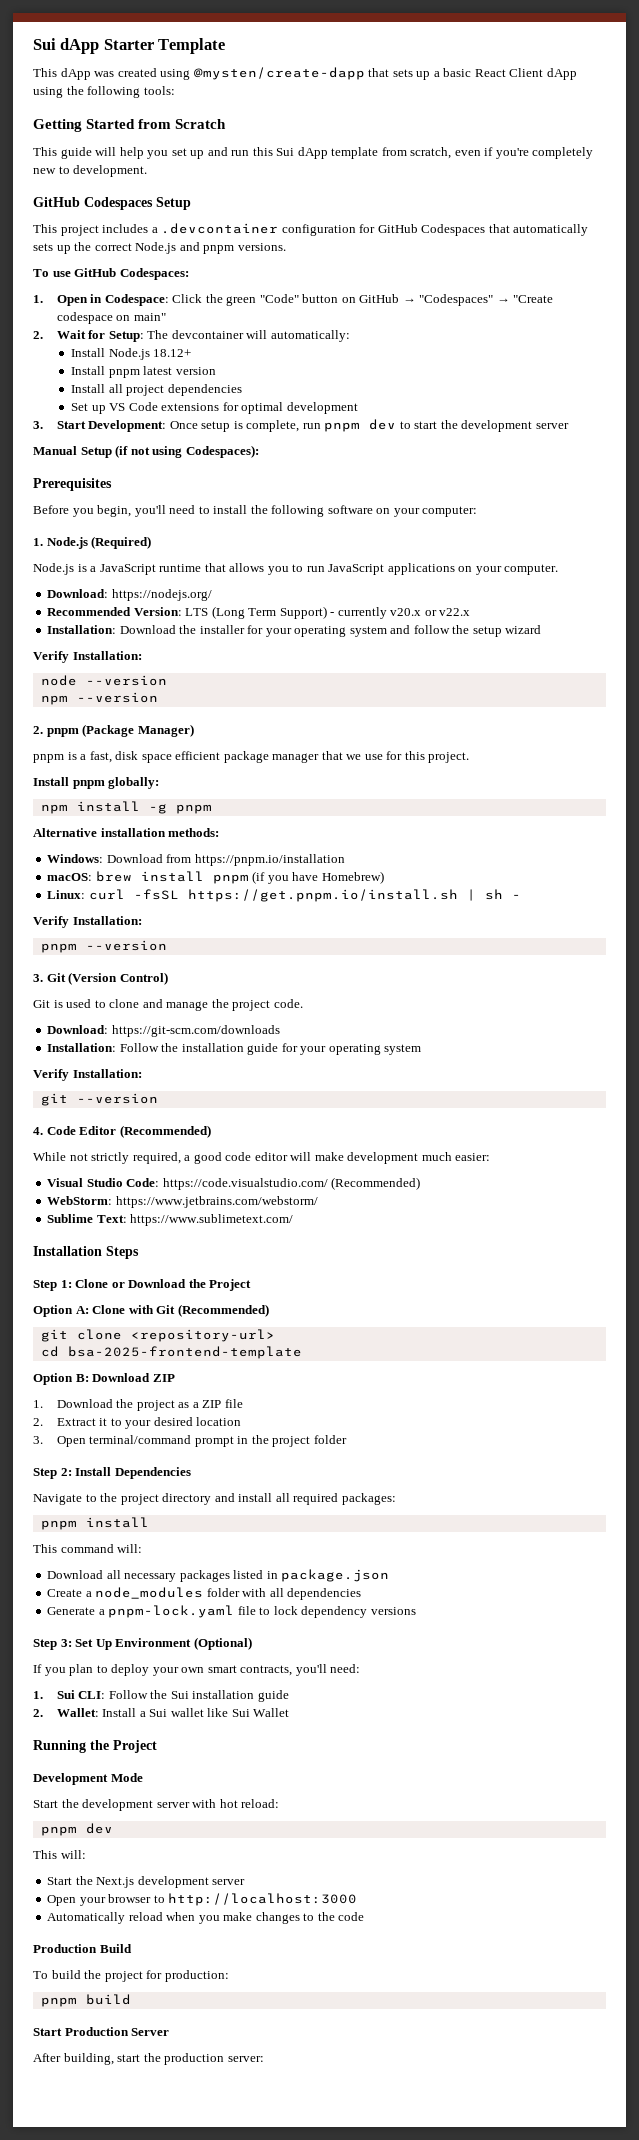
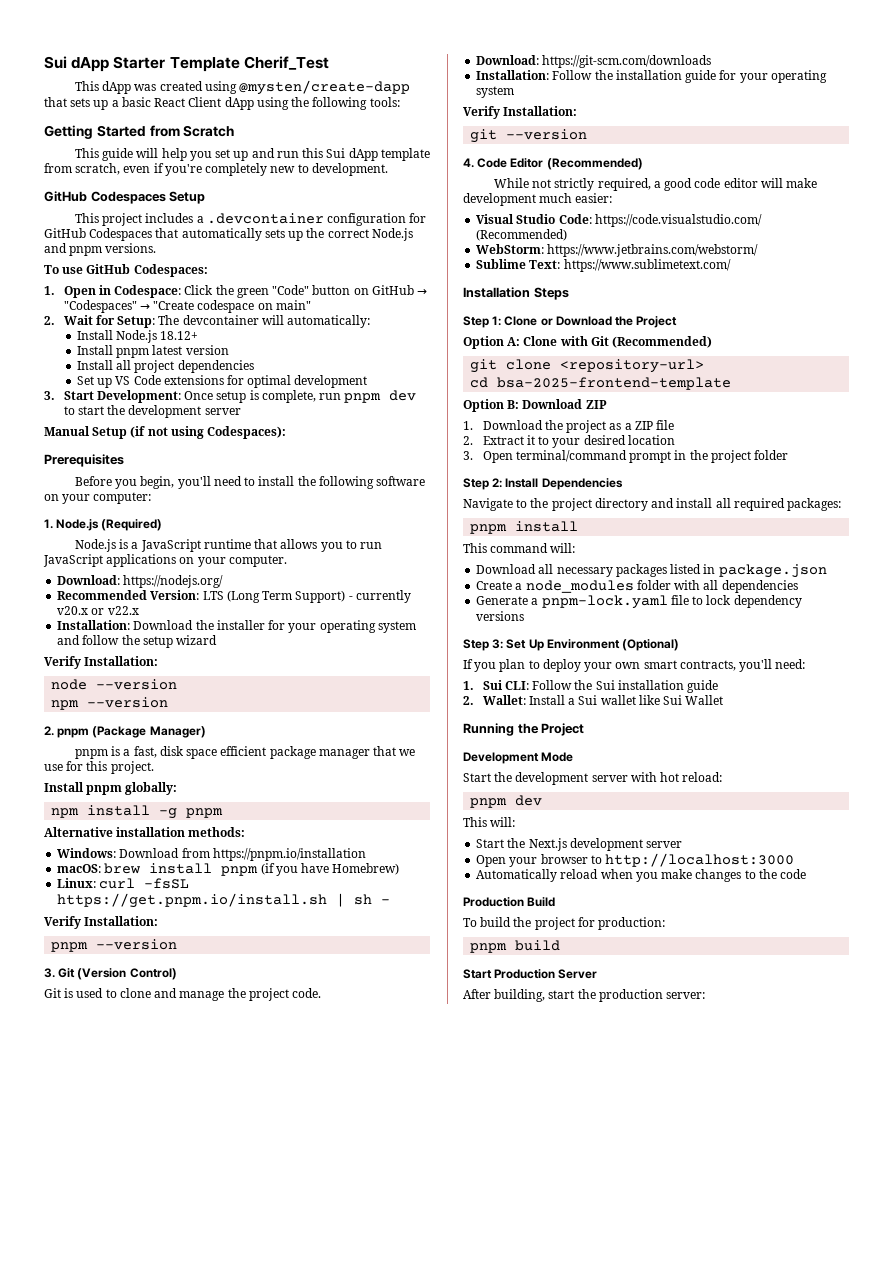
(226, 46) none -> [243,56,329,70] Cherif_Test

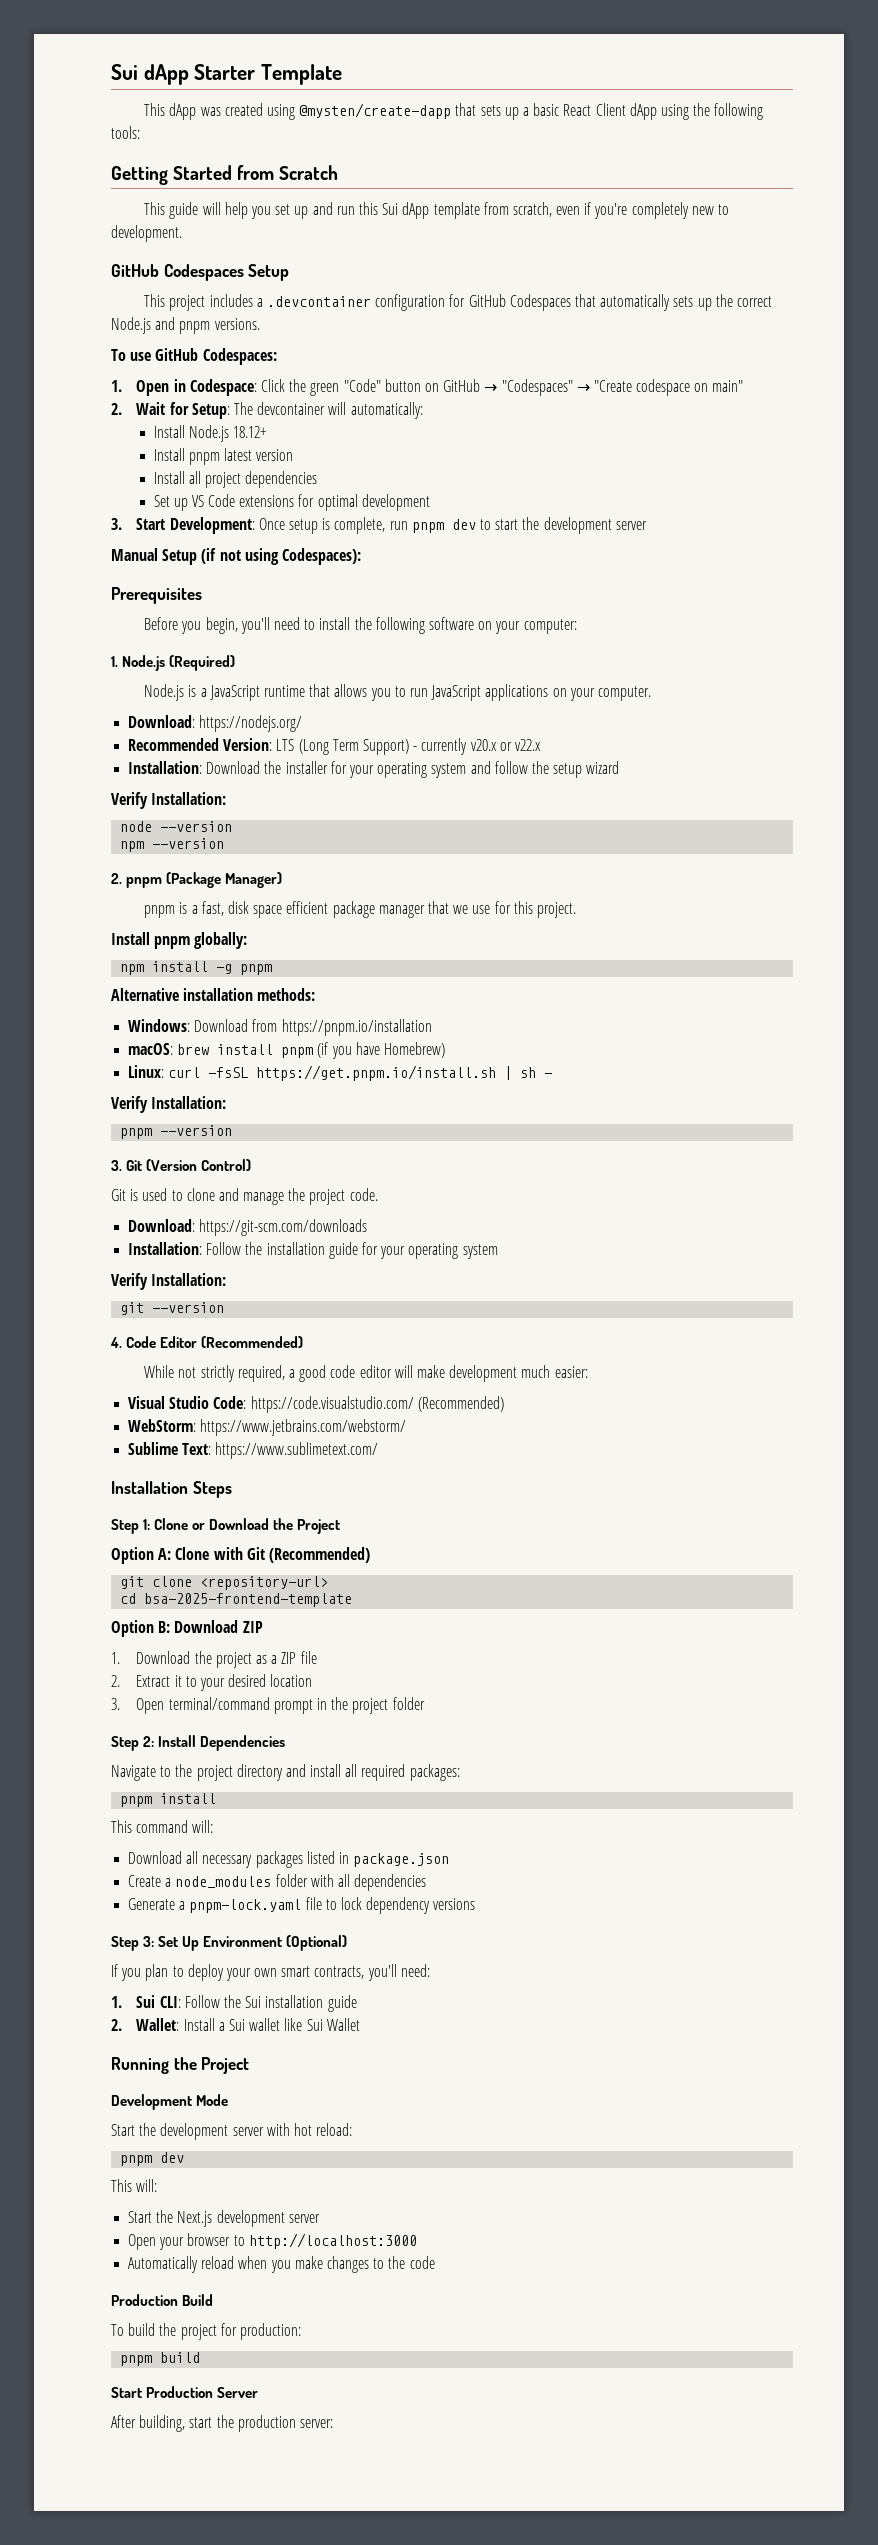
[243,56,329,70] Cherif_Test -> (343, 74) none

